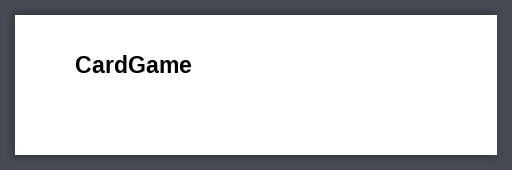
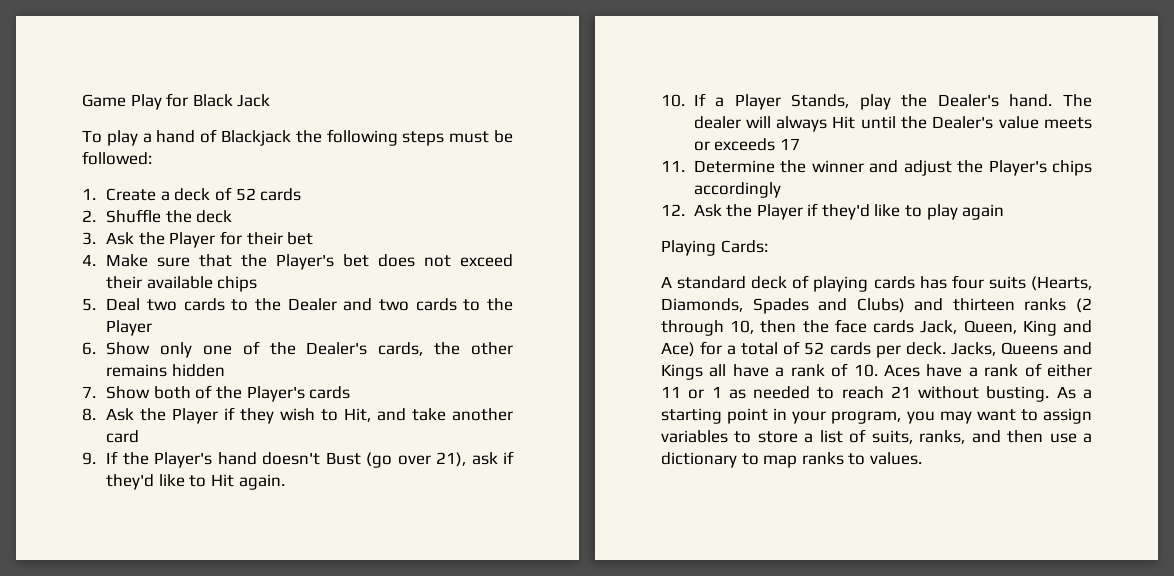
[75,55,192,73] CardGame -> [82,93,271,110] [82,129,513,146] [82,151,152,165] [82,187,302,201] [82,209,233,223] [82,231,314,248] [82,254,513,270] [106,276,258,292] [82,298,513,311] [106,320,153,336] [82,341,513,358] [106,364,225,377] [82,385,351,402] [82,407,513,424] [106,430,140,443] [82,451,514,468] [106,474,285,490] [661,93,1092,110] [693,116,1092,132] [693,138,800,151] [661,160,1092,176] [693,182,781,198] [661,203,1005,220] [661,240,768,256] [661,275,1092,292] [661,298,1092,314] [661,319,1092,336] [661,341,1092,358] [661,363,1092,380] [661,386,1092,402] [661,408,1092,424] [661,429,1092,444] [661,452,922,468] Game Play for Black Jack // To play a hand of Blackjack the following steps must be followed: // 1. Create a deck of 52 cards // 2. Shuffle the deck // 3. Ask the Player for their bet // 4. Make sure that the Player's bet does not exceed their available chips // 5. Deal two cards to the Dealer and two cards to the Player // 6. Show only one of the Dealer's cards, the other remains hidden // 7. Show both of the Player's cards // 8. Ask the Player if they wish to Hit, and take another card // 9. If the Player's hand doesn't Bust (go over 21), ask if they'd like to Hit again. // 10. If a Player Stands, play the Dealer's hand. The dealer will always Hit until the Dealer's value meets or exceeds 17 // 11. Determine the winner and adjust the Player's chips accordingly // 12. Ask the Player if they'd like to play again // Playing Cards: // A standard deck of playing cards has four suits (Hearts, Diamonds, Spades and Clubs) and thirteen ranks (2 through 10, then the face cards Jack, Queen, King and Ace) for a total of 52 cards per deck. Jacks, Queens and Kings all have a rank of 10. Aces have a rank of either 11 or 1 as needed to reach 21 without busting. As a starting point in your program, you may want to assign variables to store a list of suits, ranks, and then use a dictionary to map ranks to values.

